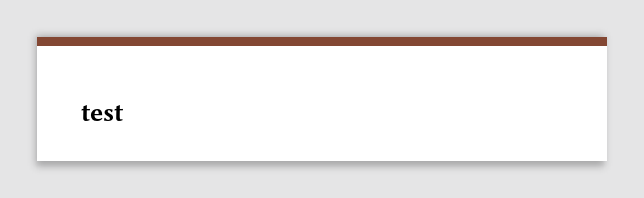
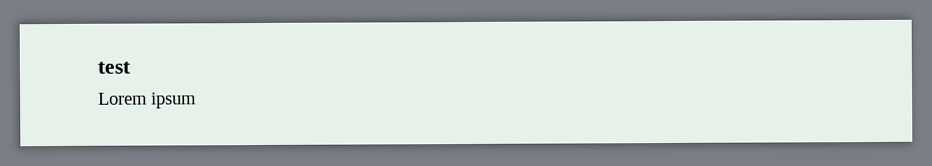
(124, 113) none -> [98,92,197,109] // Lorem ipsum

